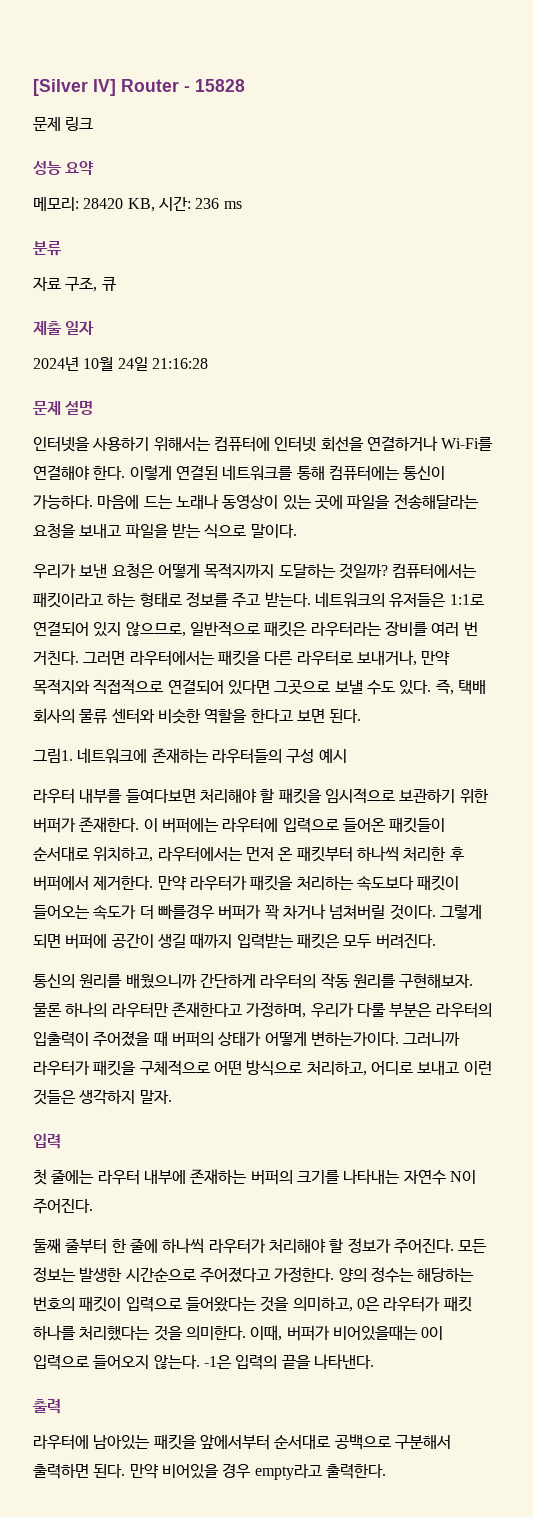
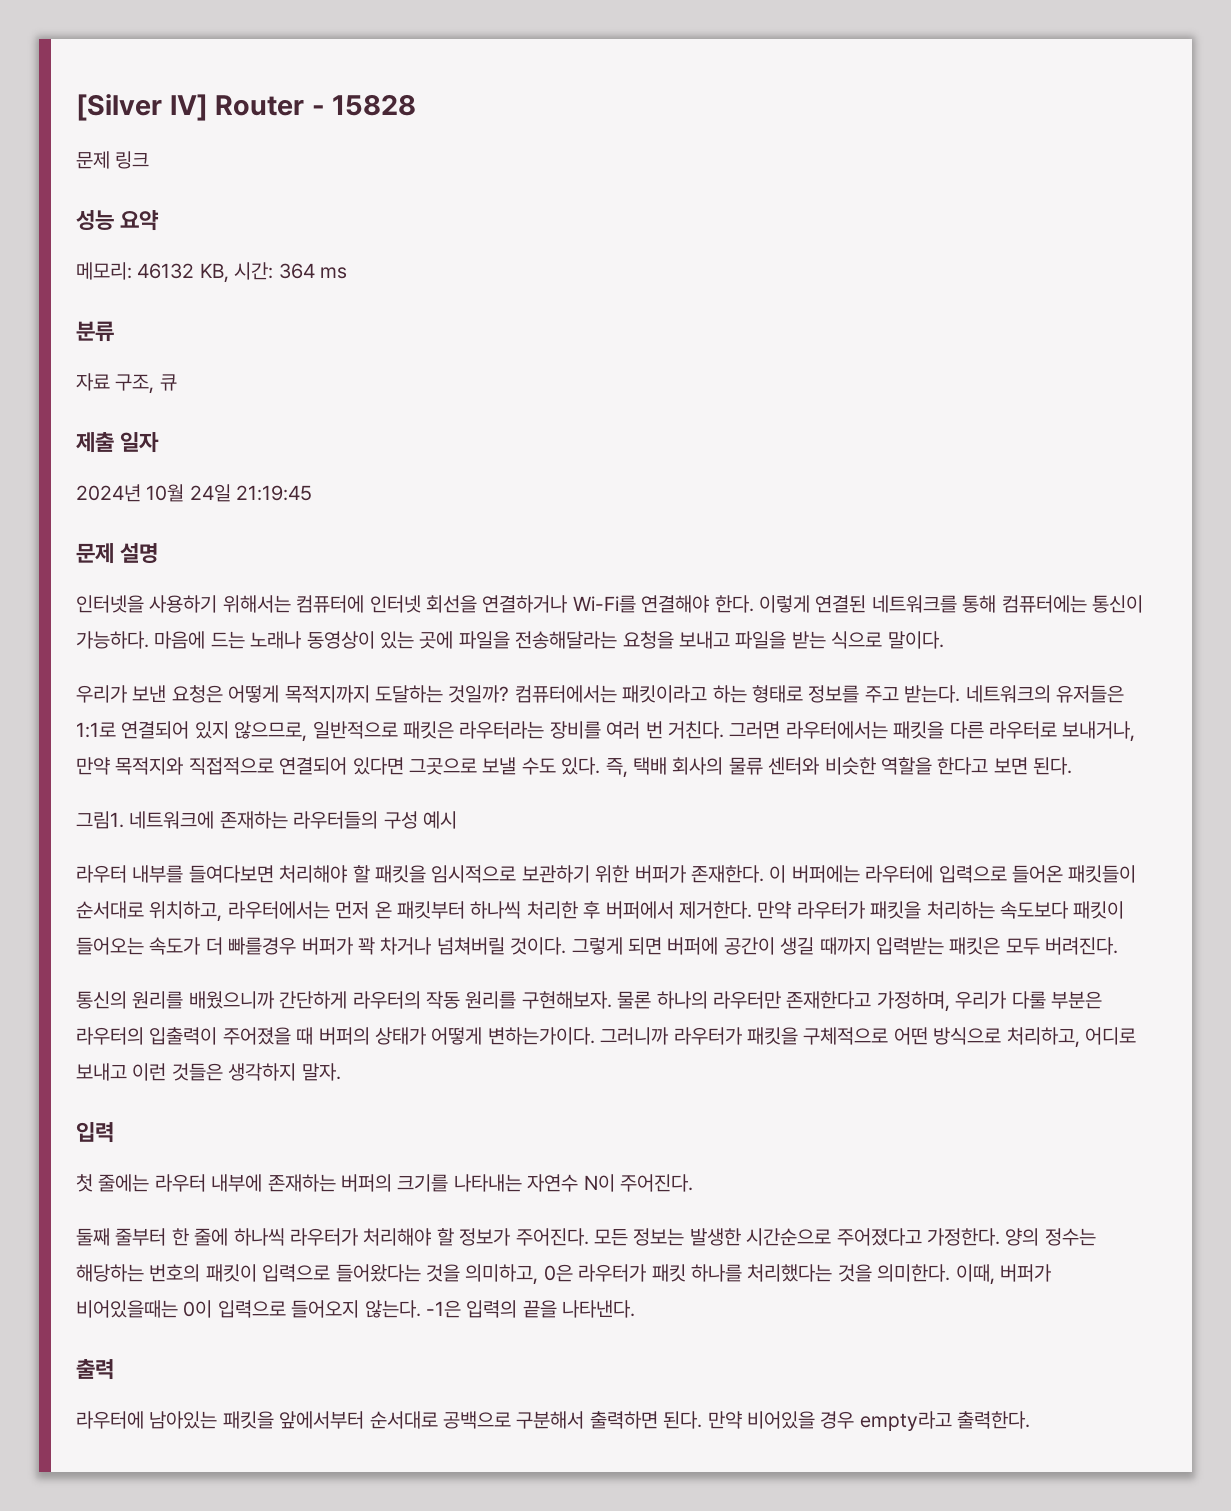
[83,198,124,209] 28420 -> [137,263,195,279] 46132
[195,198,220,209] 236 -> [278,263,315,279] 364
[151,358,208,369] 21:16:28 -> [236,485,313,501] 21:19:45

